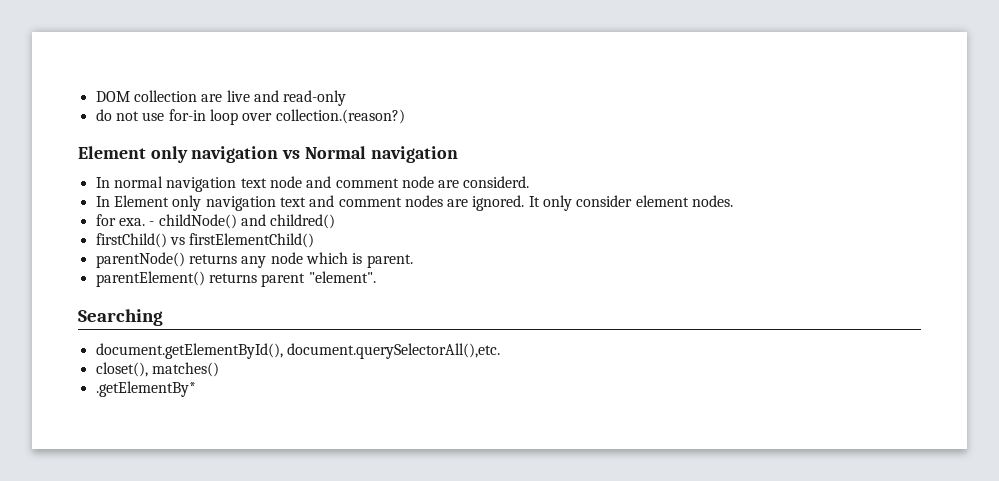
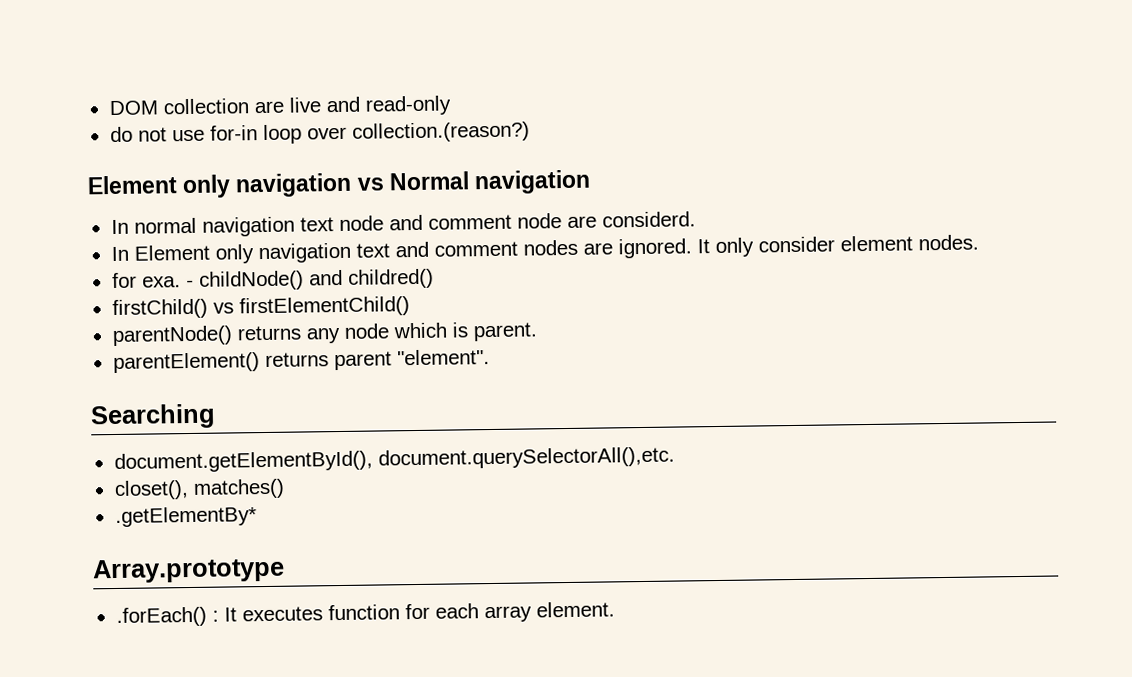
(196, 389) none -> [92,557,285,584] [115,601,615,627] // Array.prototype // .forEach() : It executes function for each array element.

